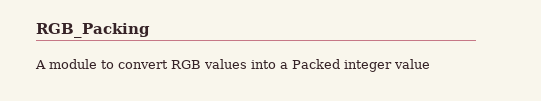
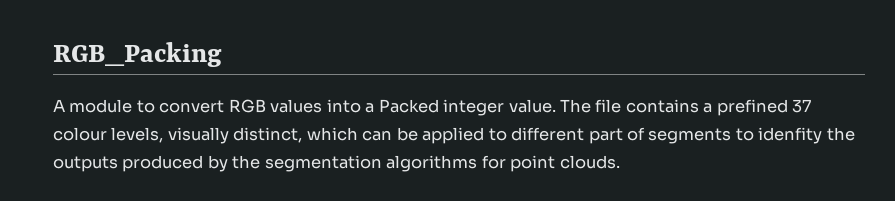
[394,59,430,69] value -> [508,99,812,116] [53,127,855,144] [53,155,620,172] value. The file contains a prefined 37 colour levels, visually distinct, which can be applied to different part of segments to idenfity the outputs produced by the segmentation algorithms for point clouds.

